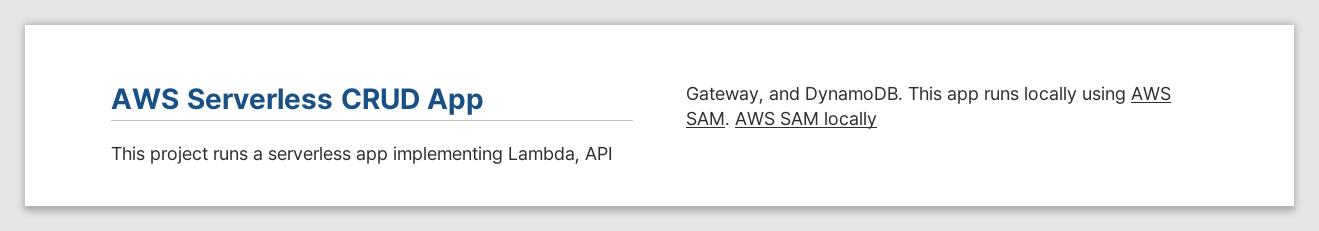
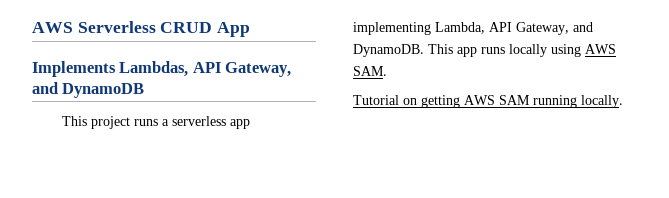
(485, 101) none -> [32,61,292,77] [32,82,145,98] // Implements Lambdas, API Gateway, and DynamoDB
[735,111,877,129] AWS SAM locally -> [353,95,623,108] // Tutorial on getting AWS SAM running locally.

